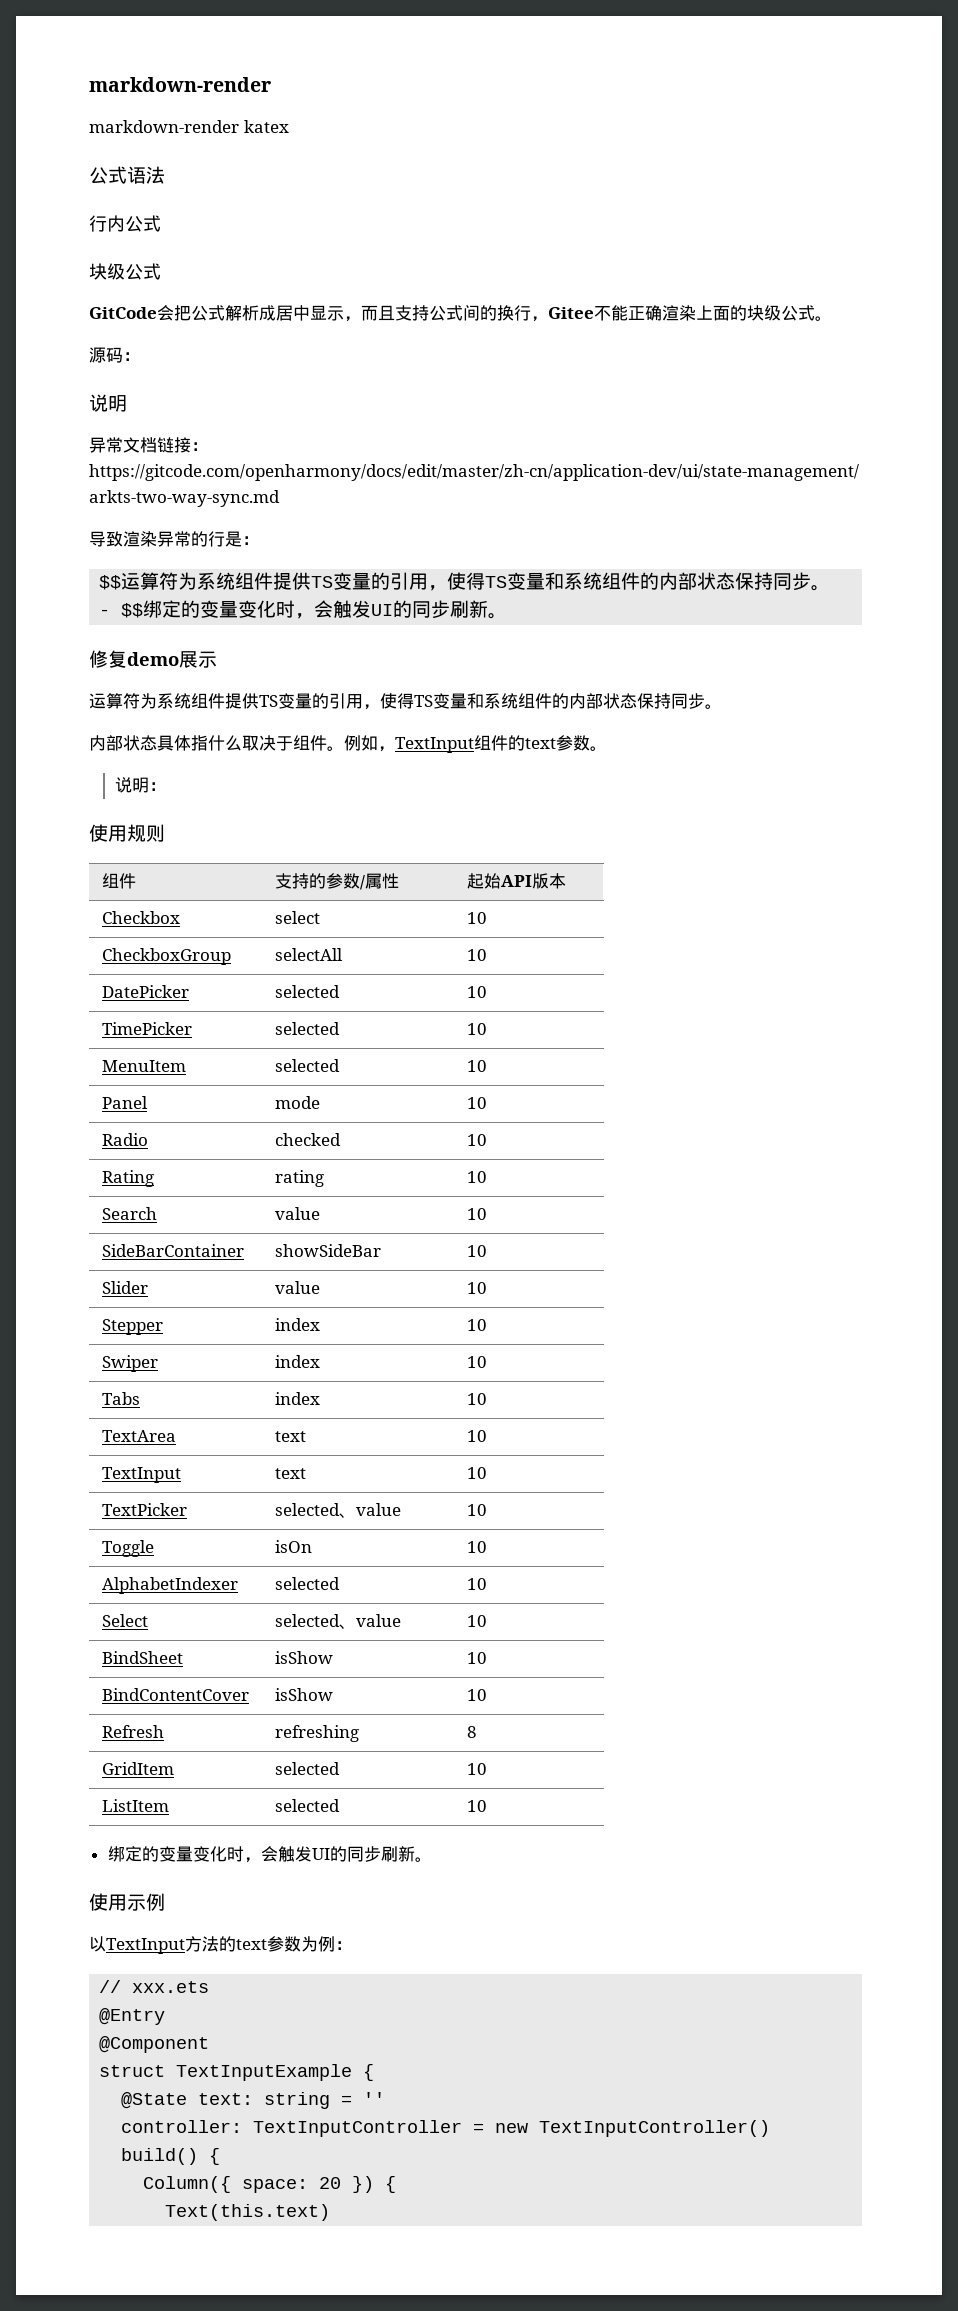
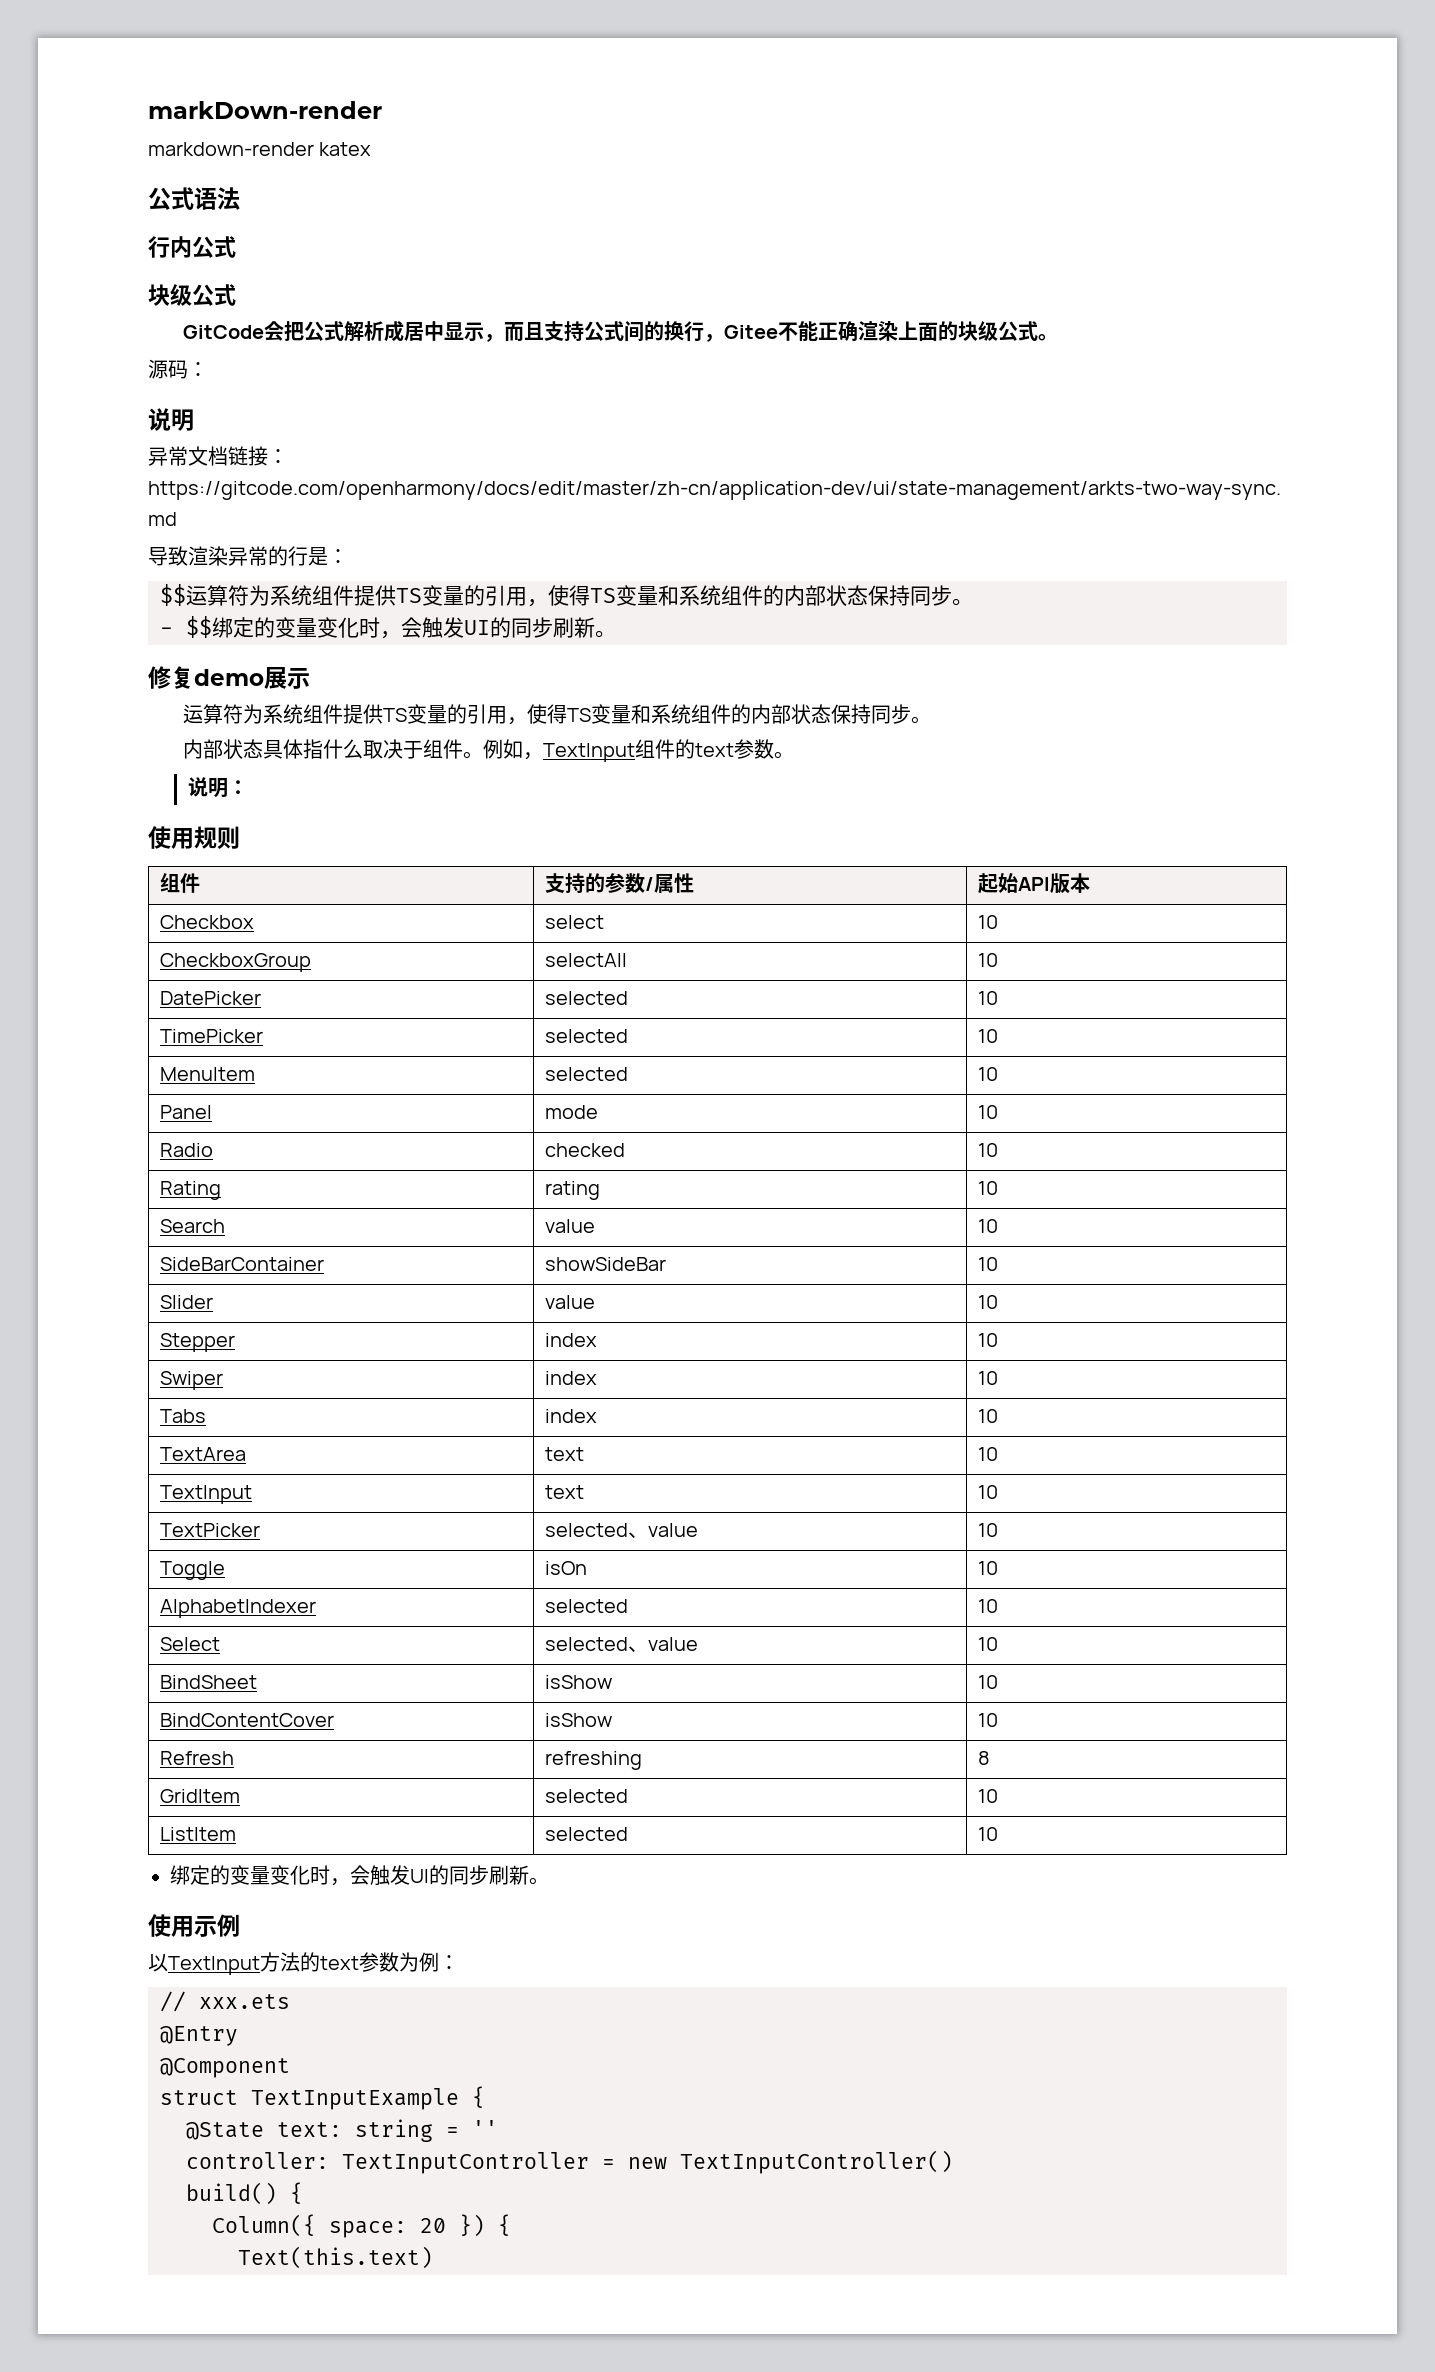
[89,77,271,92] markdown-render -> [148,101,382,119] markDown-render

